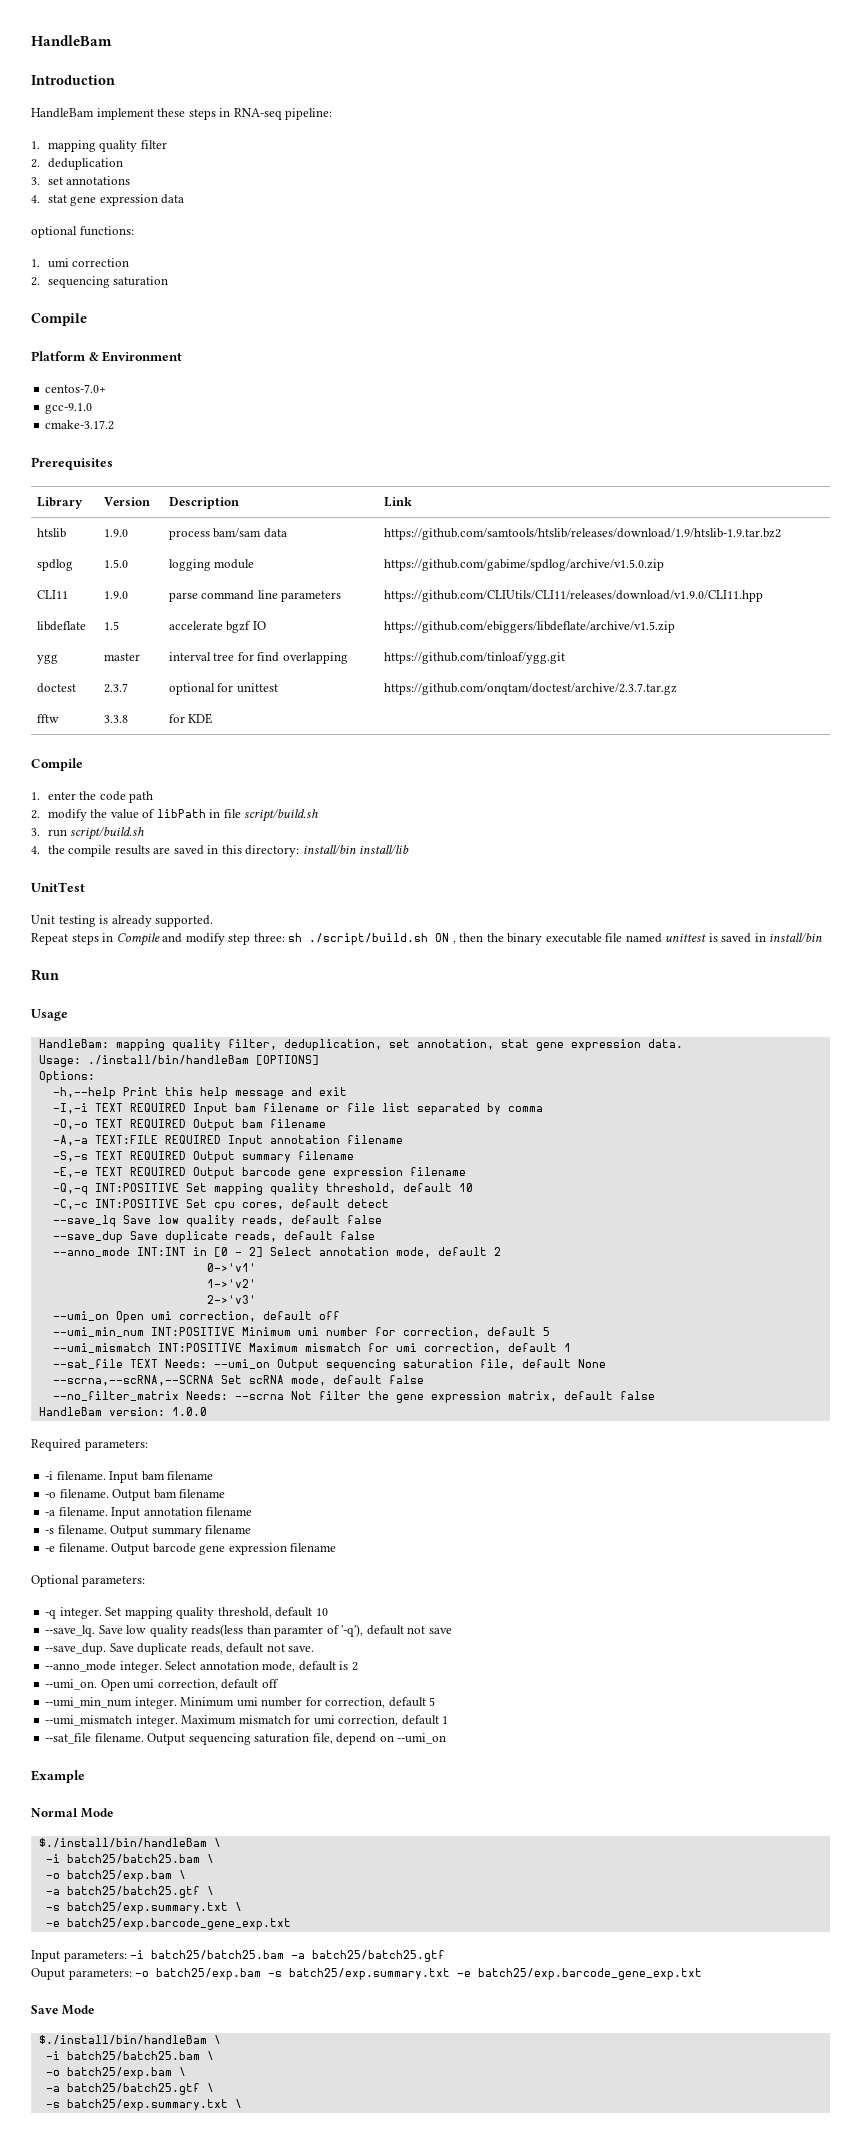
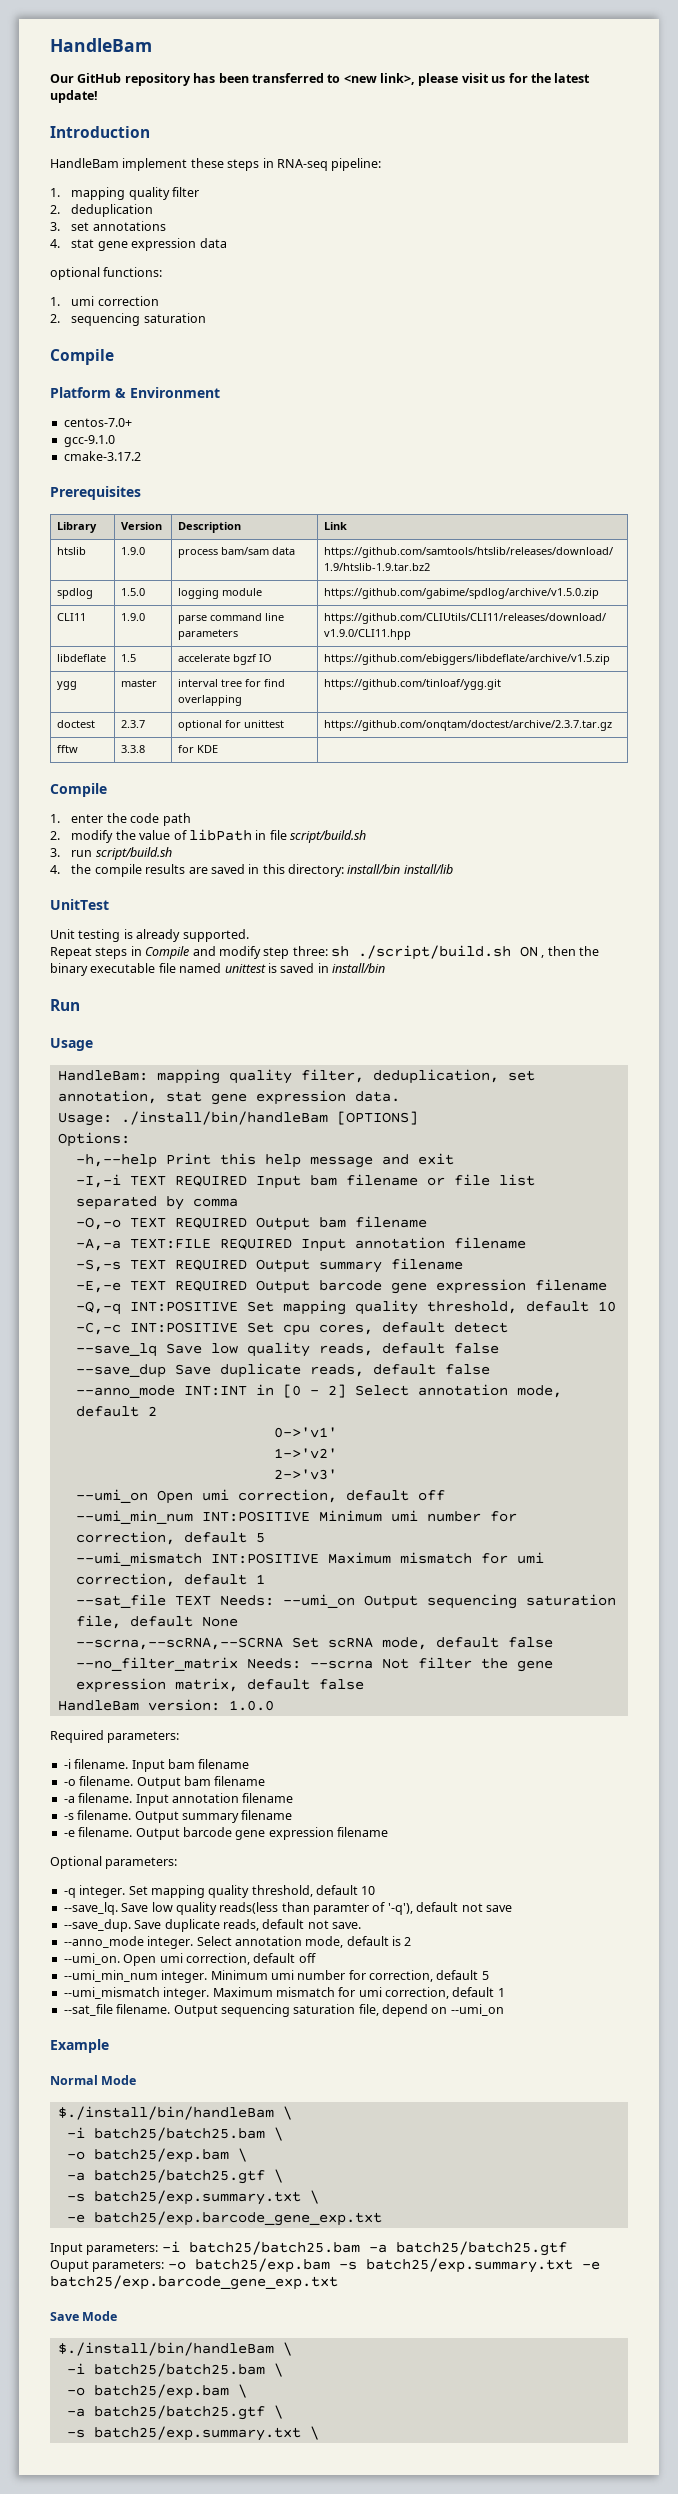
[31,35,112,46] HandleBam -> [50,38,152,52] [50,73,591,86] [50,90,98,103] HandleBam // Our GitHub repository has been transferred to <new link>, please visit us for the latest update!

